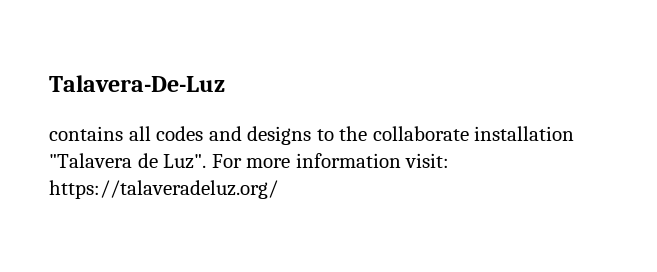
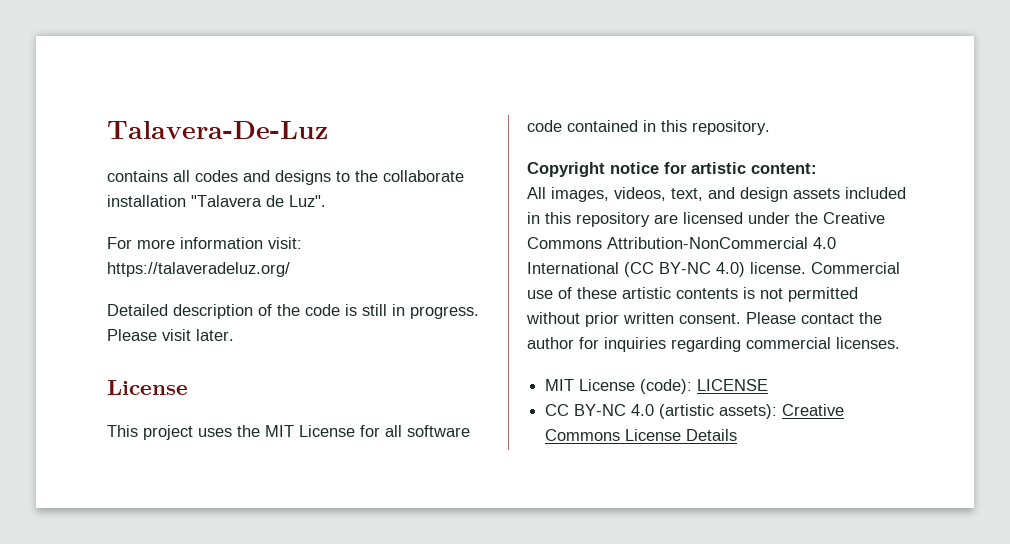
(207, 161) none -> (326, 201) //
(278, 189) none -> [107,304,479,319] [107,329,234,341] [107,380,188,395] [107,425,470,440] [527,120,770,135] [527,162,817,177] [527,187,906,202] [527,212,885,227] [527,237,836,249] [527,262,900,277] [527,287,858,302] [526,312,882,327] [527,337,900,352] [545,379,769,394] [545,404,845,419] [545,429,738,441] // Detailed description of the code is still in progress. Please visit later. // License // This project uses the MIT License for all software code contained in this repository. // Copyright notice for artistic content: // All images, videos, text, and design assets included in this repository are licensed under the Creative Commons Attribution-NonCommercial 4.0 International (CC BY-NC 4.0) license. Commercial use of these artistic contents is not permitted without prior written consent. Please contact the author for inquiries regarding commercial licenses. // MIT License (code): LICENSE // CC BY-NC 4.0 (artistic assets): Creative Commons License Details

